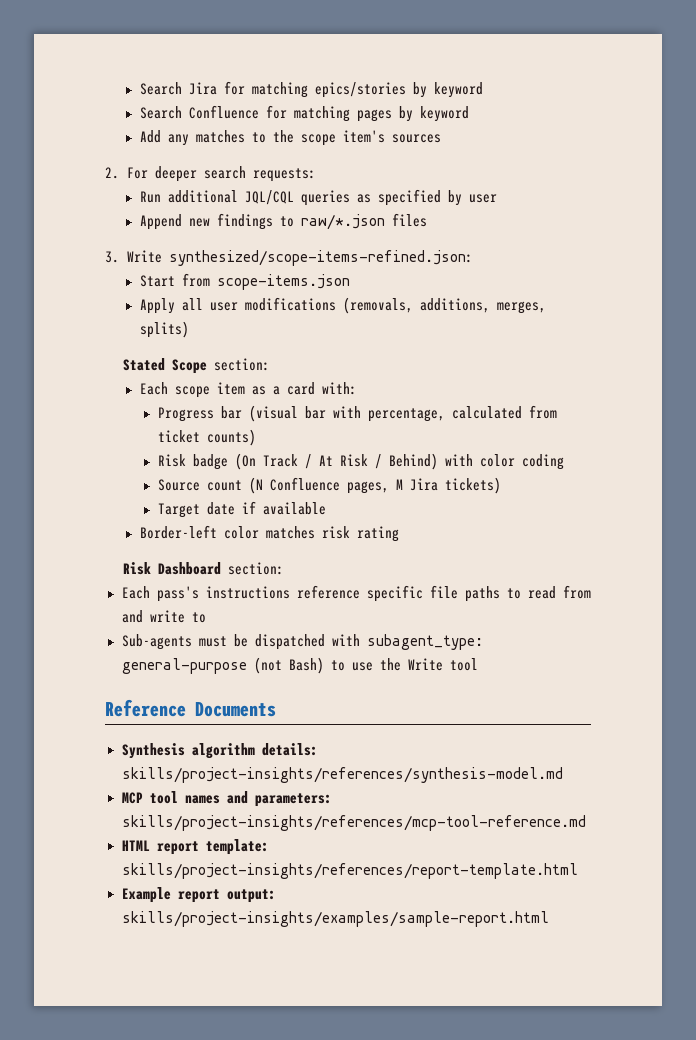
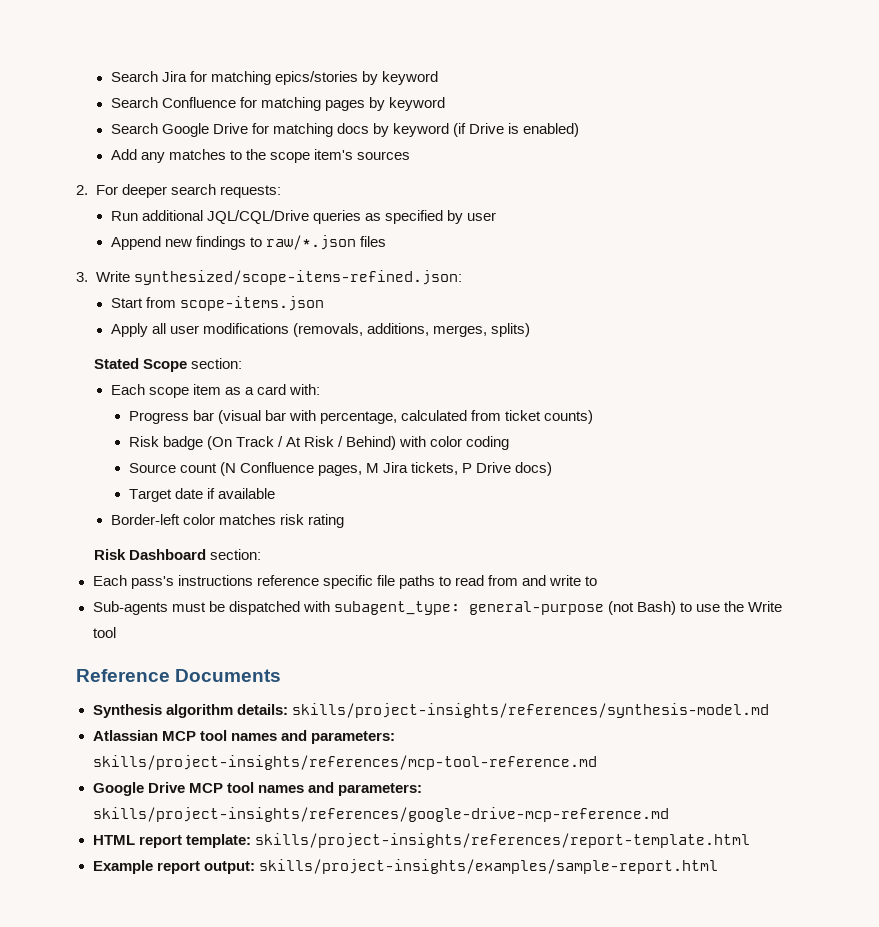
(469, 114) none -> [110,123,580,137] // Search Google Drive for matching docs by keyword (if Drive is enabled)
[244,190,294,205] JQL/CQL -> [206,210,309,224] JQL/CQL/Drive
[444,477,501,494] tickets) -> [411,462,553,476] tickets, P Drive docs)
(563, 775) none -> [92,730,158,741] Atlassian
(586, 823) none -> [92,782,422,796] [92,807,669,822] // Google Drive MCP tool names and parameters: skills/project-insights/references/google-drive-mcp-reference.md

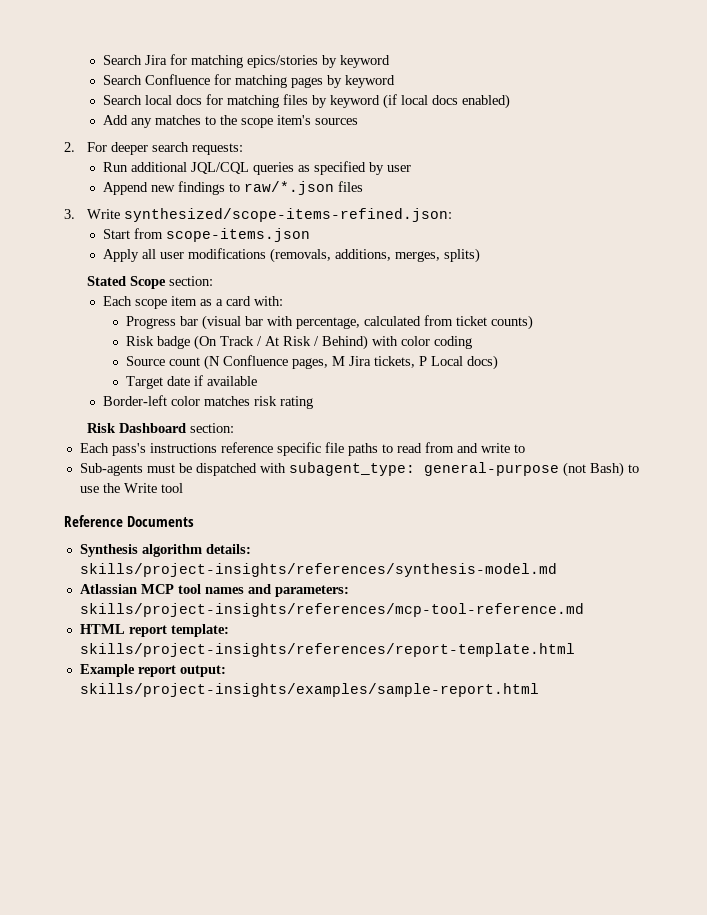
[161,123,369,137] Google Drive for matching docs -> [145,94,309,108] local docs for matching files
[469,123,520,134] Drive is -> [401,95,459,105] local docs
[206,210,309,224] JQL/CQL/Drive -> [191,162,250,174] JQL/CQL
[476,462,512,473] Drive -> [431,356,464,366] Local
[92,782,422,796] [92,807,669,822] // Google Drive MCP tool names and parameters: skills/project-insights/references/google-drive-mcp-reference.md -> (584, 610) none

